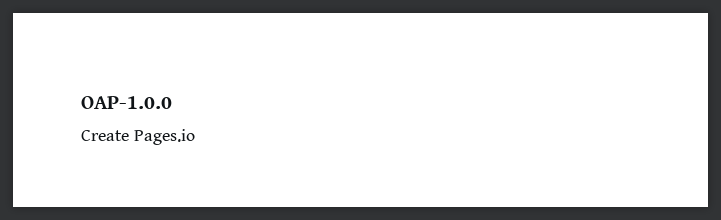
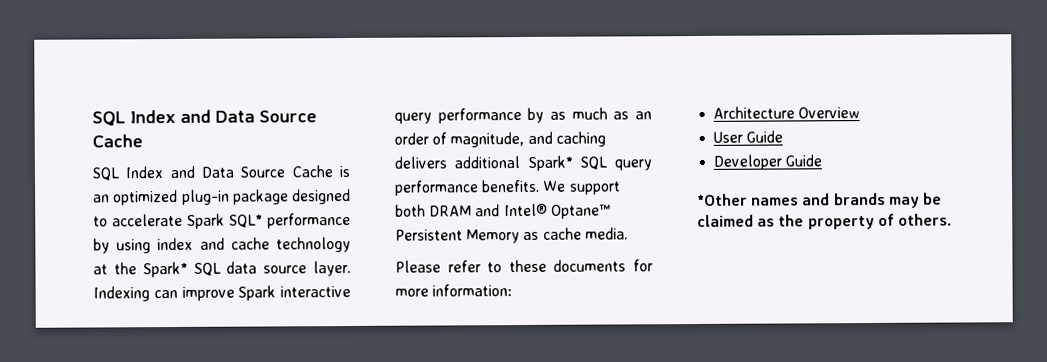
[81,96,172,109] [81,129,195,145] OAP-1.0.0 // Create Pages.io -> [92,109,317,127] [92,134,143,148] [92,165,350,181] [93,188,351,206] [93,212,351,229] [93,236,351,254] [93,260,351,278] [93,285,351,302] [394,107,652,124] [394,131,606,148] [394,155,652,171] [394,179,621,196] [395,203,612,219] [395,227,628,244] [395,259,653,273] [395,284,513,297] [713,106,861,119] [713,130,784,143] [713,154,823,170] [697,192,942,208] [697,213,952,230] SQL Index and Data Source Cache // SQL Index and Data Source Cache is an optimized plug-in package designed to accelerate Spark SQL* performance by using index and cache technology at the Spark* SQL data source layer. Indexing can improve Spark interactive query performance by as much as an order of magnitude, and caching delivers additional Spark* SQL query performance benefits. We support both DRAM and Intel® Optane™ Persistent Memory as cache media. // Please refer to these documents for more information: // Architecture Overview // User Guide // Developer Guide // *Other names and brands may be claimed as the property of others.

